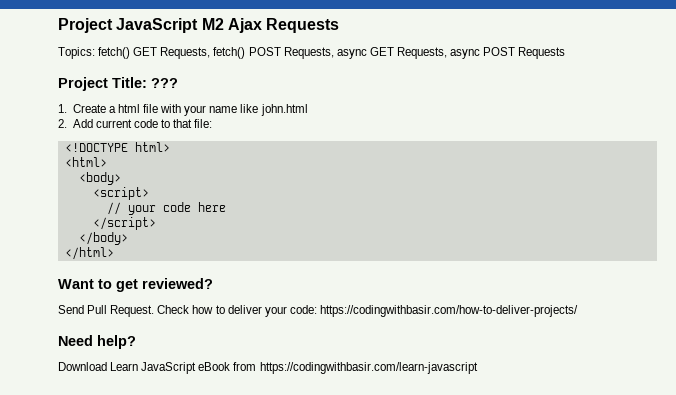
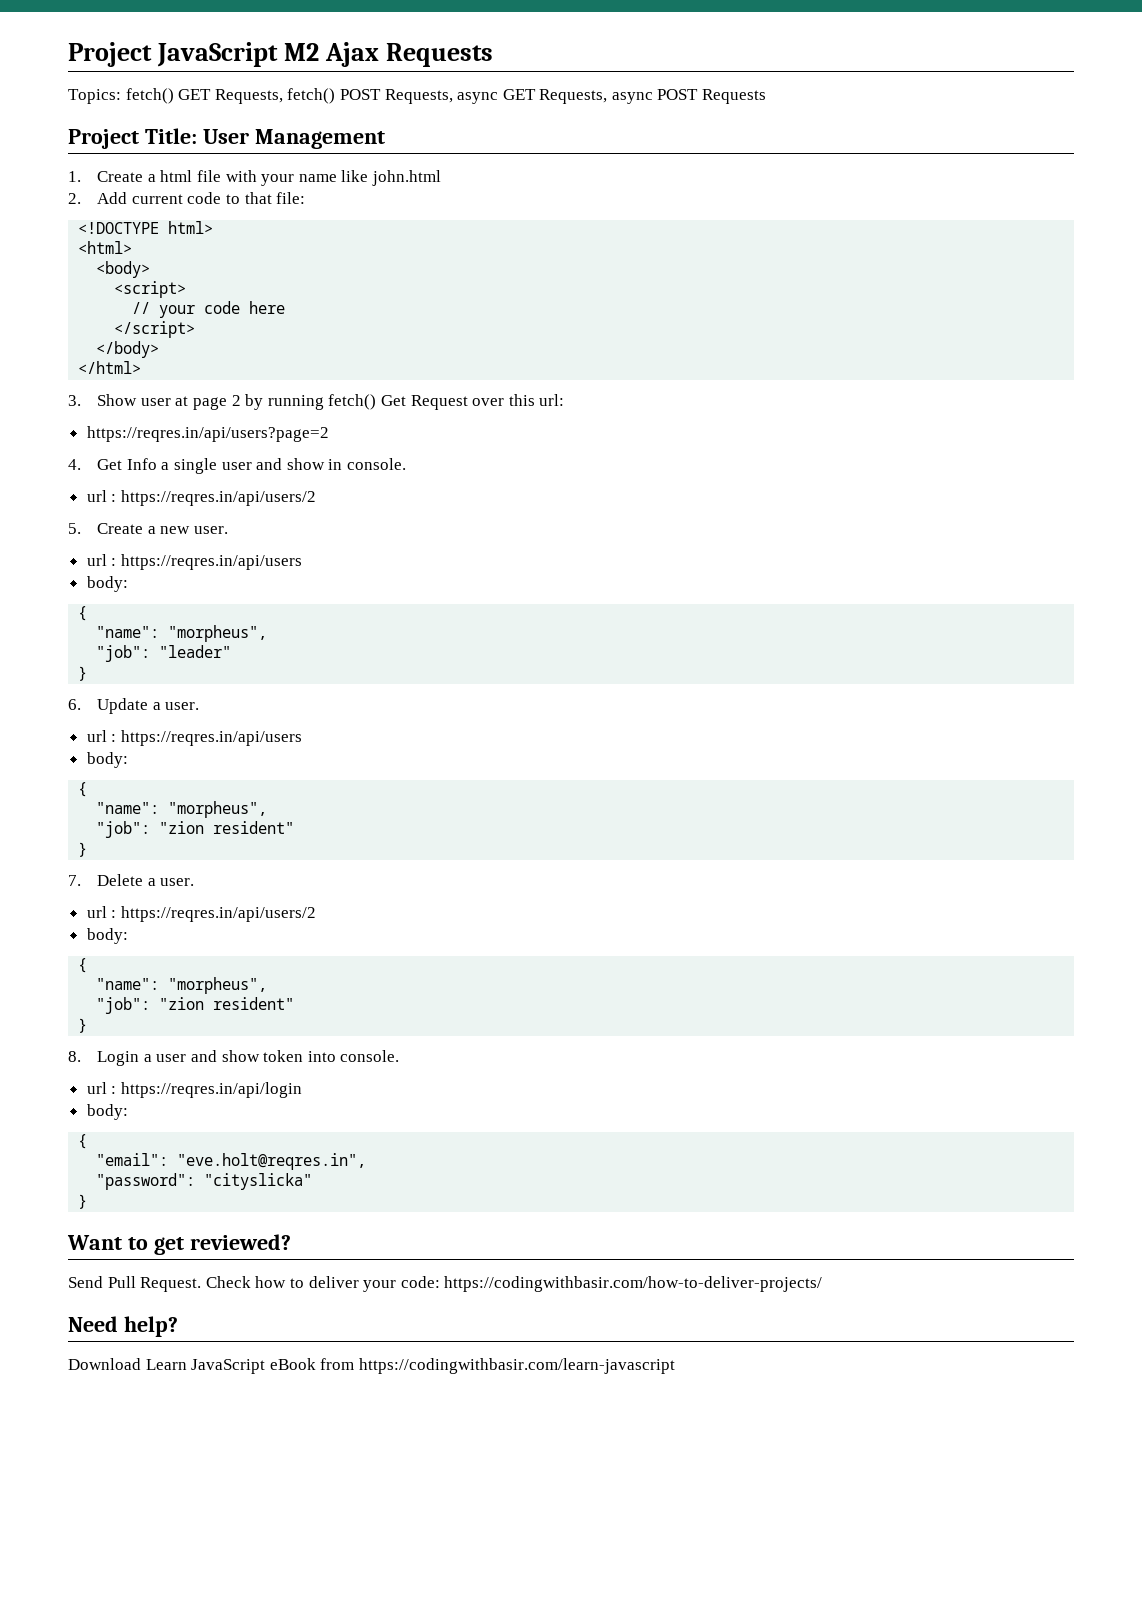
[151,78,178,88] ??? -> [202,129,385,149] User Management
(114, 253) none -> [68,394,565,410] [86,426,329,442] [68,458,407,474] [86,490,316,506] [68,523,229,534] [86,554,302,570] [86,576,128,592] [78,606,88,621] [96,625,268,642] [96,645,232,662] [78,666,88,681] [68,698,200,714] [86,730,302,746] [86,752,128,768] [78,782,88,797] [96,801,268,818] [96,821,295,838] [78,842,88,857] [68,874,195,886] [86,906,316,922] [86,928,128,944] [78,958,88,973] [96,977,268,994] [96,997,295,1014] [78,1018,88,1033] [68,1050,400,1066] [86,1082,302,1098] [86,1104,128,1120] [78,1134,88,1149] [96,1153,367,1170] [96,1173,313,1190] [78,1194,88,1209] // 3. Show user at page 2 by running fetch() Get Request over this url: // https://reqres.in/api/users?page=2 // 4. Get Info a single user and show in console. // url : https://reqres.in/api/users/2 // 5. Create a new user. // url : https://reqres.in/api/users // body: // { // "name": "morpheus", // "job": "leader" // } // 6. Update a user. // url : https://reqres.in/api/users // body: // { // "name": "morpheus", // "job": "zion resident" // } // 7. Delete a user. // url : https://reqres.in/api/users/2 // body: // { // "name": "morpheus", // "job": "zion resident" // } // 8. Login a user and show token into console. // url : https://reqres.in/api/login // body: // { // "email": "eve.holt@reqres.in", // "password": "cityslicka" // }

